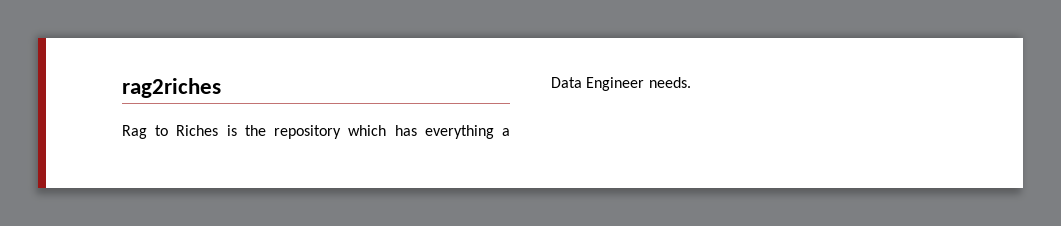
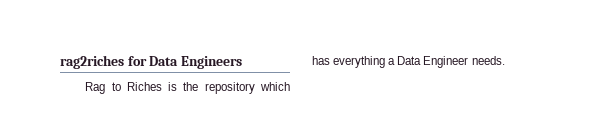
(221, 88) none -> [127,56,242,69] for Data Engineers

